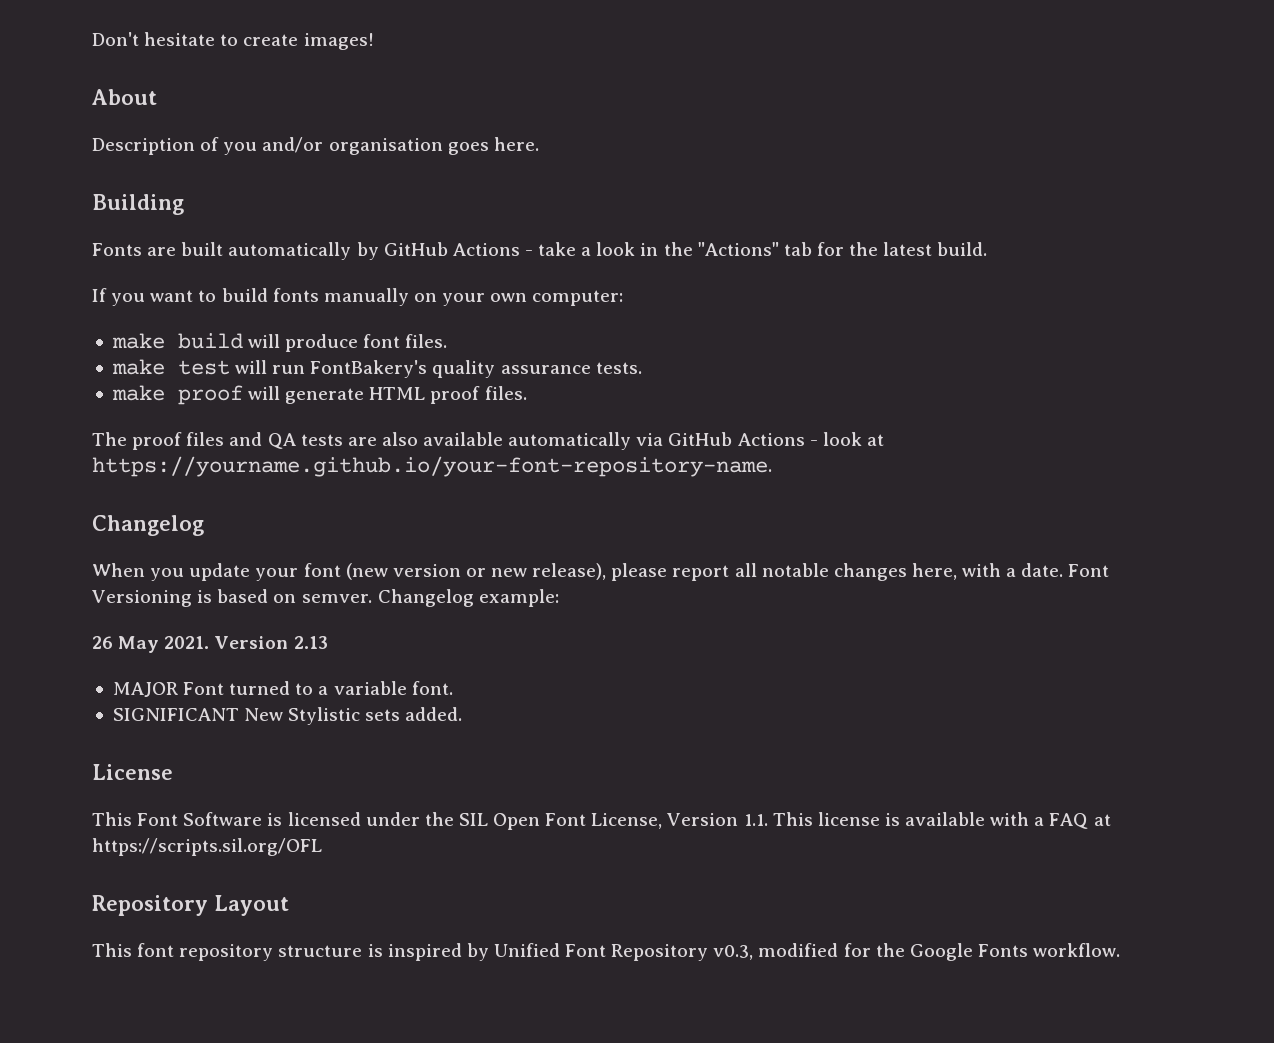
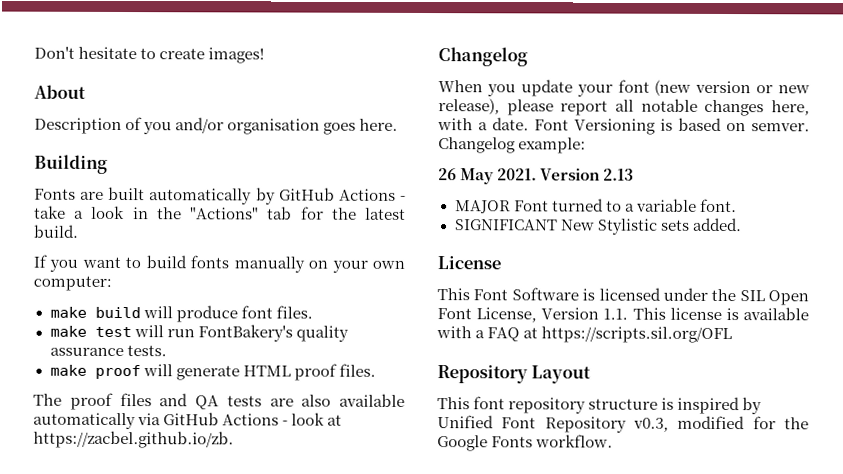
[92,456,772,477] https://yourname.github.io/your-font-repository-name. -> [33,430,234,449] https://zacbel.github.io/zb.

